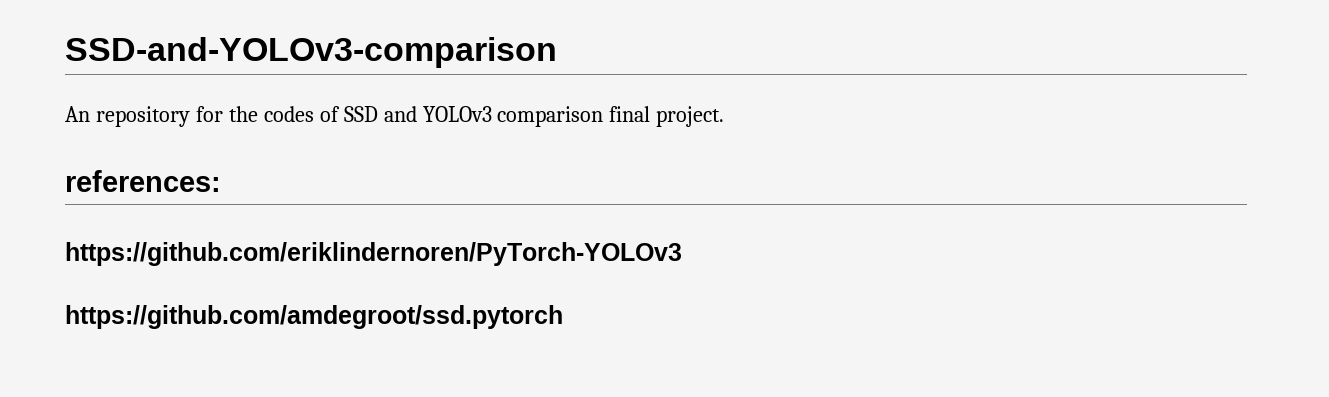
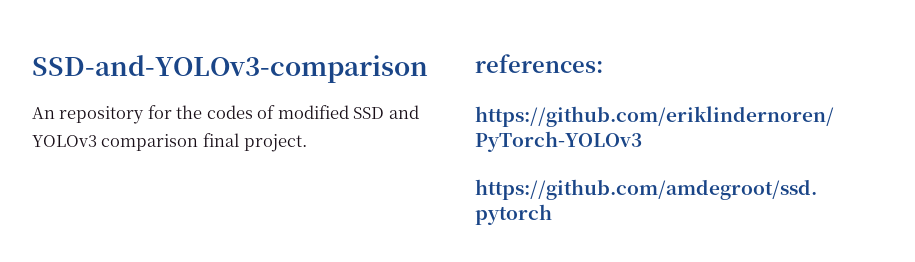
(340, 114) none -> [277,105,349,119] modified

